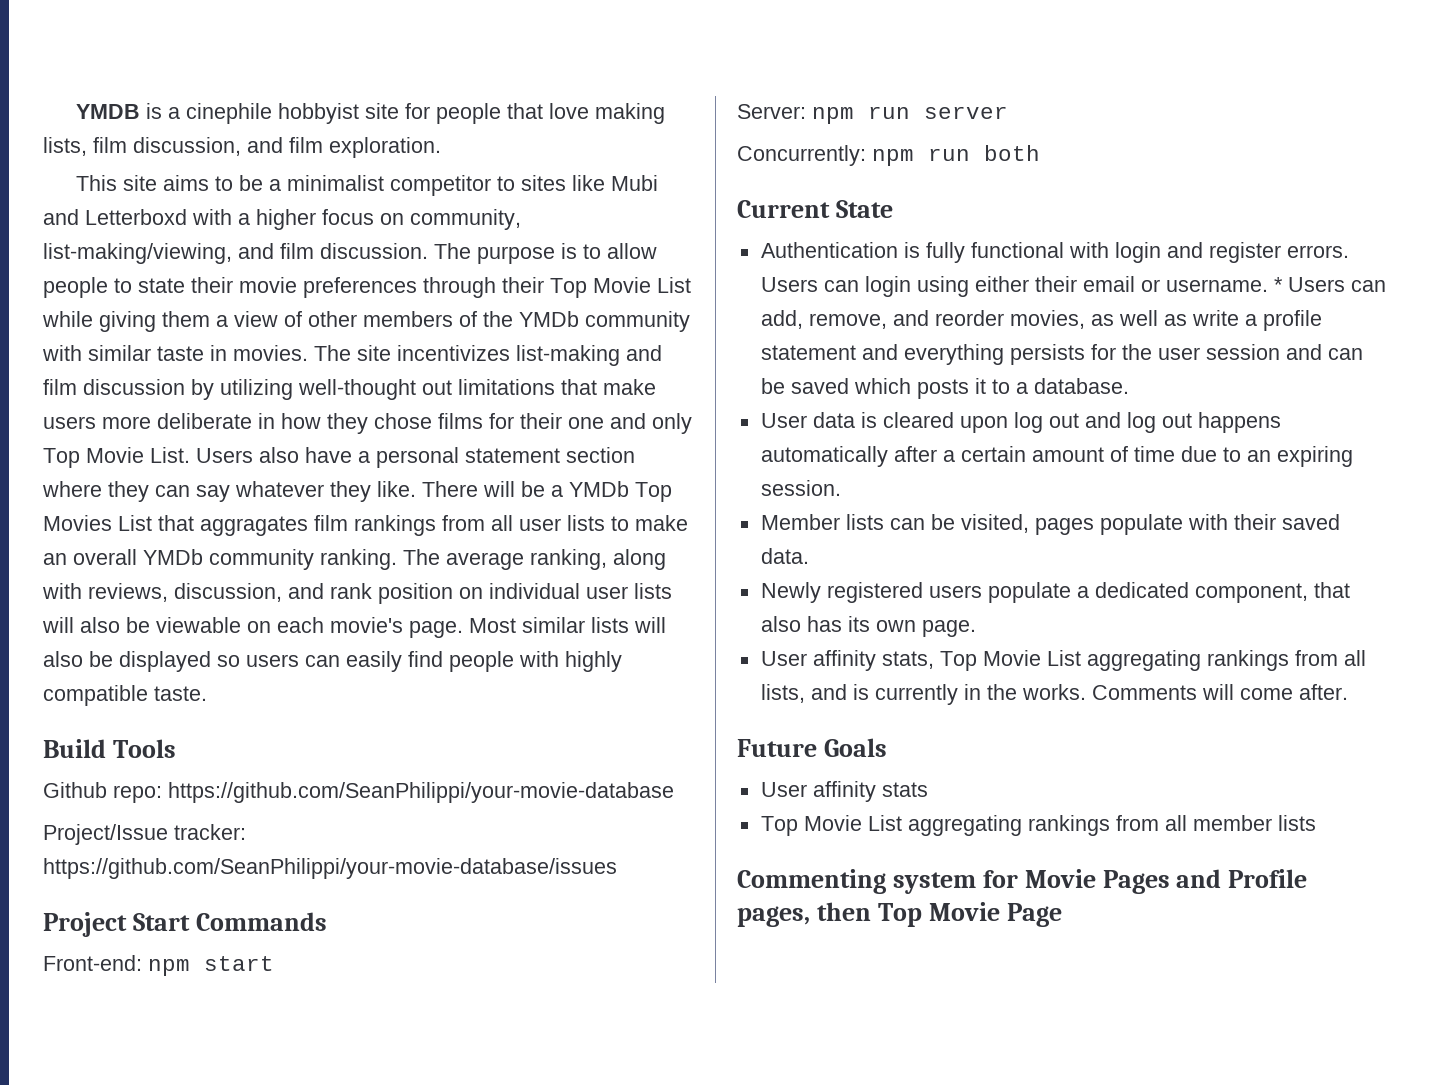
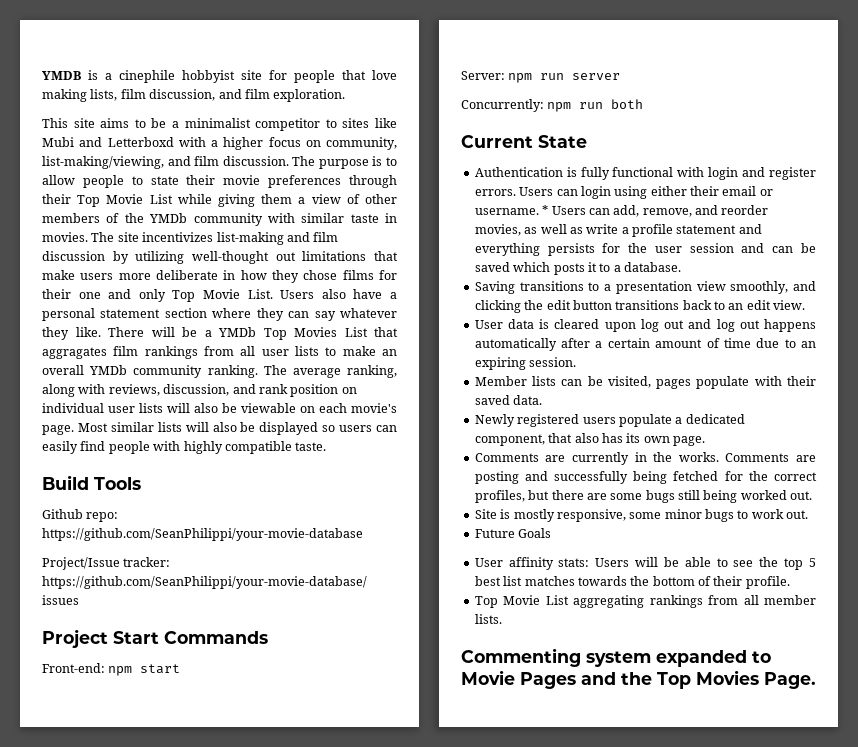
(1129, 386) none -> [474,281,816,294] [474,300,806,313] // Saving transitions to a presentation view smoothly, and clicking the edit button transitions back to an edit view.
[760,650,1366,671] [760,684,869,703] User affinity stats, Top Movie List aggregating rankings from all lists, and is -> [474,453,566,462] Comments are
[1201,684,1348,700] [737,738,887,757] [760,781,928,802] will come after. // Future Goals // User affinity stats -> [796,455,816,462] [474,471,817,484] [474,490,813,503] [474,509,809,522] [474,528,552,538] [474,557,816,570] [474,576,790,589] are posting and successfully being fetched for the correct profiles, but there are some bugs still being worked out. // Site is mostly responsive, some minor bugs to work out. // Future Goals // User affinity stats: Users will be able to see the top 5 best list matches towards the bottom of their profile.
[1277,815,1316,831] lists -> [474,614,502,624] lists.
[982,870,1018,888] for -> [656,650,771,667] expanded to
[1228,869,1308,888] [737,902,1062,927] Profile pages, then Top Movie Page -> [621,670,816,689] the Top Movies Page.

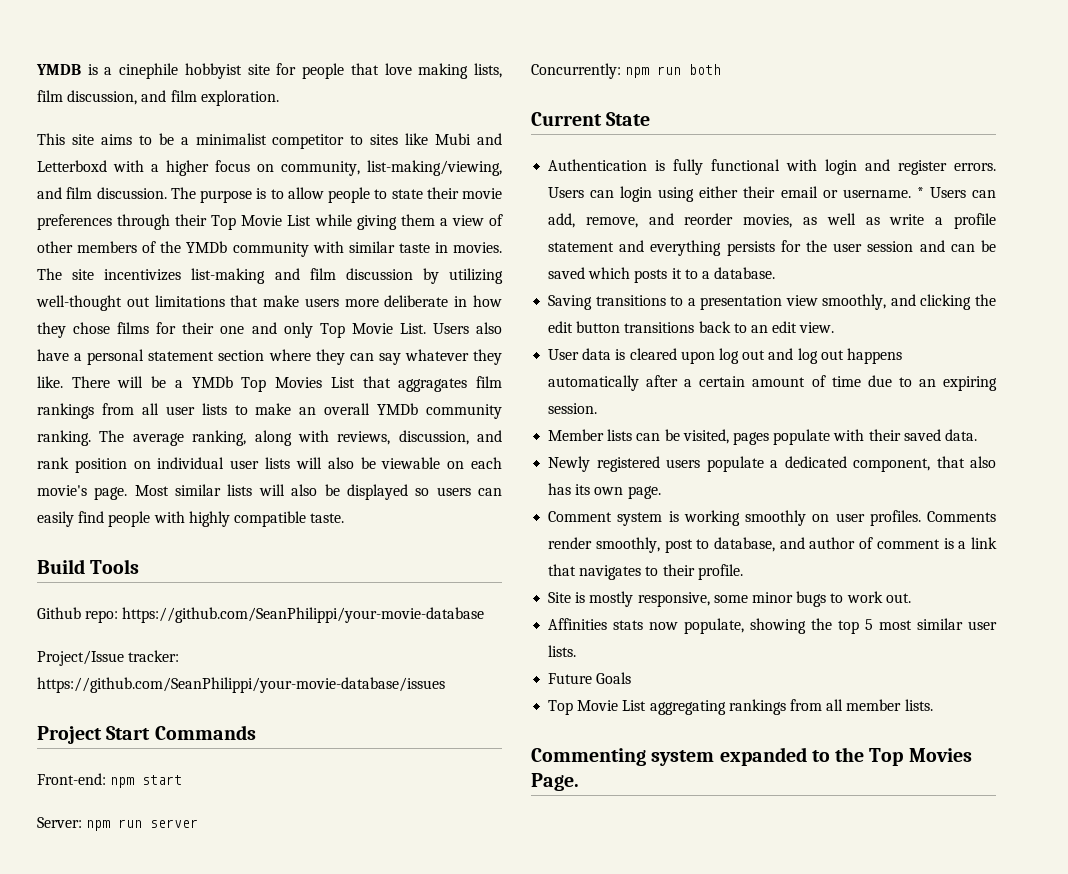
[474,452,816,465] [474,471,817,484] [474,490,813,503] Comments are currently in the works. Comments are posting and successfully being fetched for the correct profiles, but there are some bugs still being worked out. -> [548,510,996,526] [548,537,998,553] [548,564,743,580] Comment system is working smoothly on user profiles. Comments render smoothly, post to database, and author of comment is a link that navigates to their profile.
[474,528,552,538] [474,557,816,570] [474,576,790,589] Future Goals // User affinity stats: Users will be able to see the top 5 best list matches towards the bottom of their profile. -> [548,618,997,634] [548,645,577,657] [548,672,632,684] Affinities stats now populate, showing the top 5 most similar user lists. // Future Goals
[461,670,616,689] Movie Pages and -> (830, 756) none

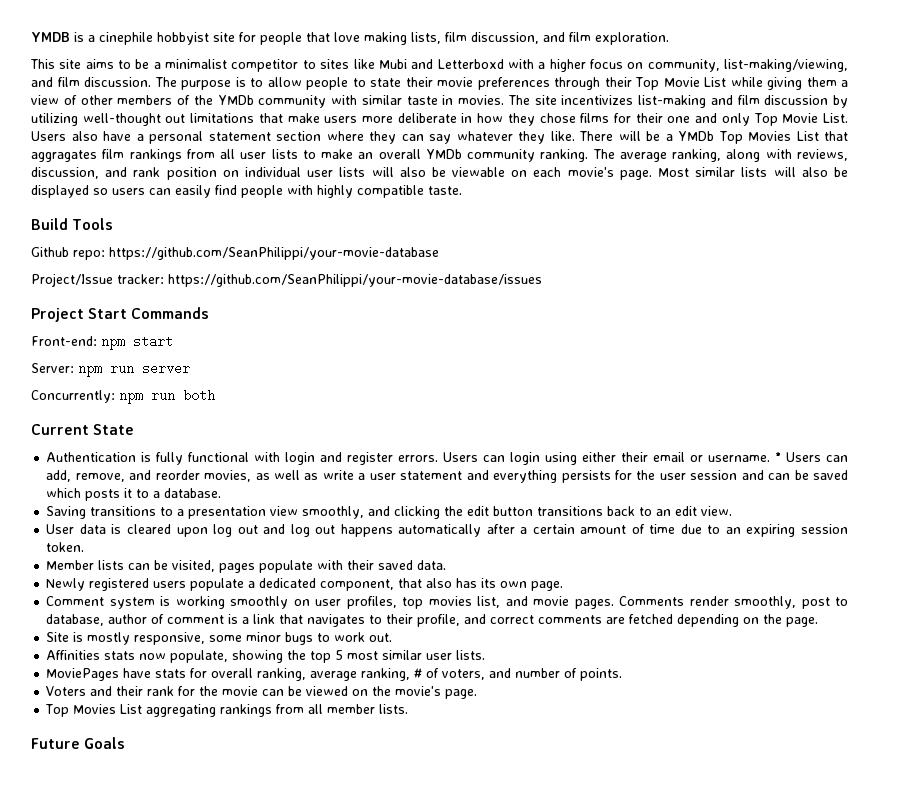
[954,213,996,229] profile -> [369,473,396,480] user
[548,403,598,414] session. -> [800,524,848,534] [46,542,85,552] session token.
[869,510,921,526] profiles. -> [346,596,614,609] profiles, top movies list, and movie pages.
[779,537,805,549] and -> (105, 620) none
[697,564,743,580] profile. -> [417,614,819,627] profile, and correct comments are fetched depending on the page.
[548,672,632,684] [548,700,619,715] Future Goals // Top Movie -> [46,668,623,681] [46,686,478,699] [45,704,117,717] MoviePages have stats for overall ranking, average ranking, # of voters, and number of points. // Voters and their rank for the movie can be viewed on the movie's page. // Top Movies
[531,747,972,766] [531,773,579,791] Commenting system expanded to the Top Movies Page. -> [31,737,126,749] Future Goals

